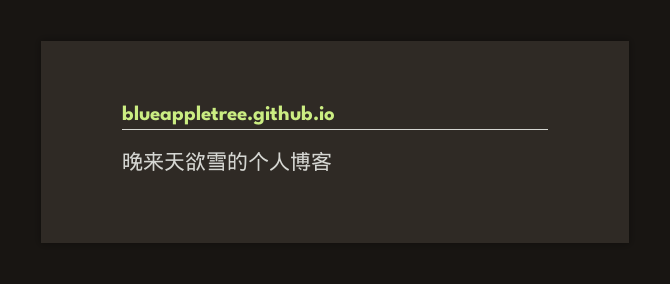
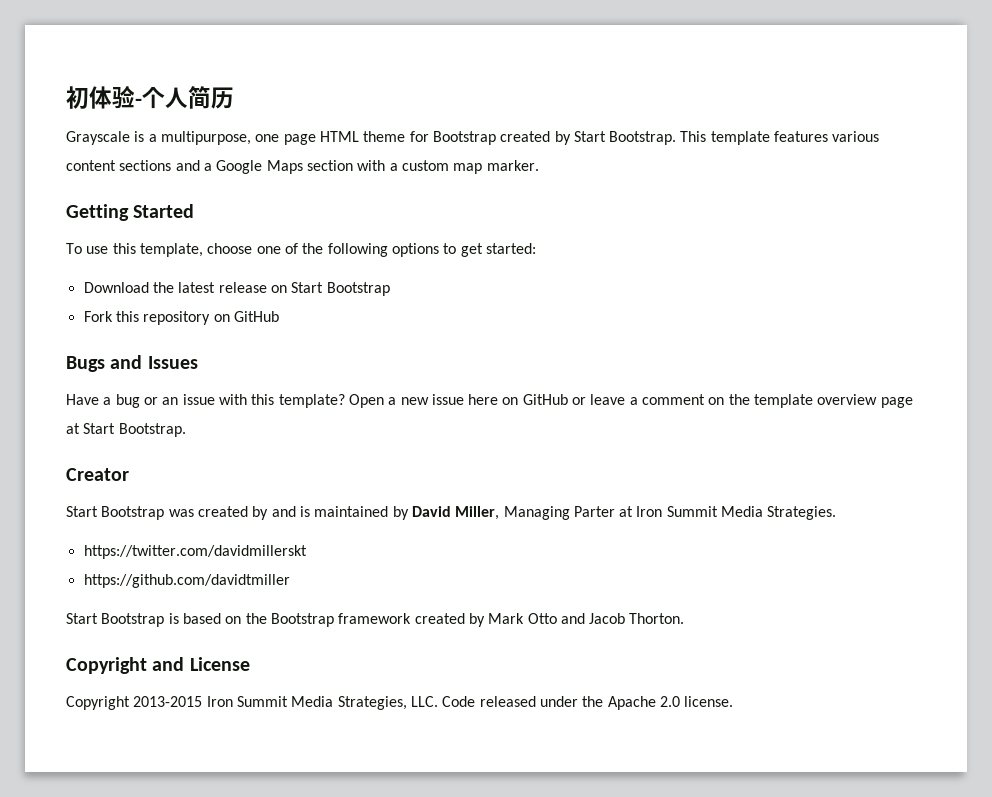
[122,105,335,125] [122,151,332,171] blueappletree.github.io // 晚来天欲雪的个人博客 -> [66,85,234,109] [66,131,880,145] [66,160,539,174] [66,204,195,221] [66,243,536,257] [83,282,390,296] [83,311,279,325] [66,355,198,372] [66,394,913,408] [66,423,186,437] [66,468,129,481] [66,506,837,520] [83,545,307,559] [83,574,290,588] [66,613,685,627] [66,657,250,674] [66,696,734,710] 初体验-个人简历 // Grayscale is a multipurpose, one page HTML theme for Bootstrap created by Start Bootstrap. This template features various content sections and a Google Maps section with a custom map marker. // Getting Started // To use this template, choose one of the following options to get started: // Download the latest release on Start Bootstrap // Fork this repository on GitHub // Bugs and Issues // Have a bug or an issue with this template? Open a new issue here on GitHub or leave a comment on the template overview page at Start Bootstrap. // Creator // Start Bootstrap was created by and is maintained by David Miller, Managing Parter at Iron Summit Media Strategies. // https://twitter.com/davidmillerskt // https://github.com/davidtmiller // Start Bootstrap is based on the Bootstrap framework created by Mark Otto and Jacob Thorton. // Copyright and License // Copyright 2013-2015 Iron Summit Media Strategies, LLC. Code released under the Apache 2.0 license.

